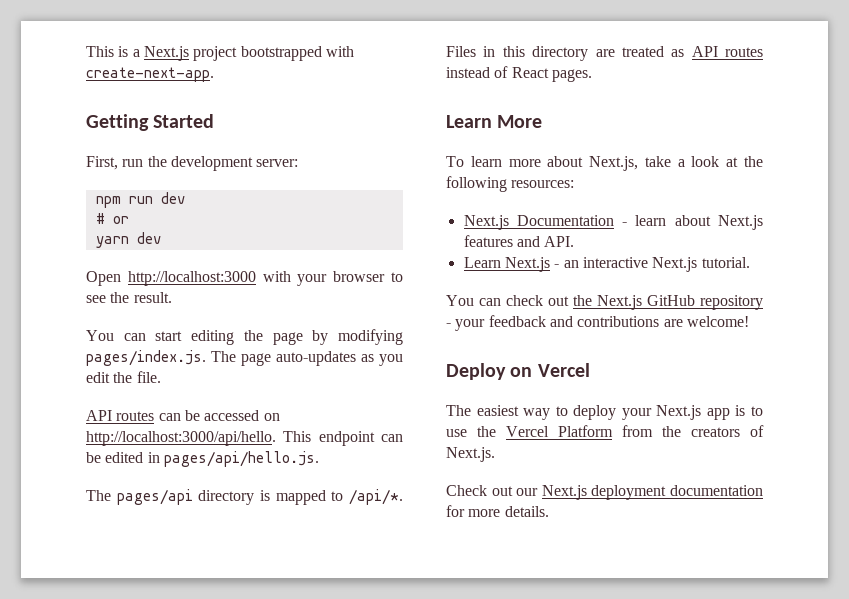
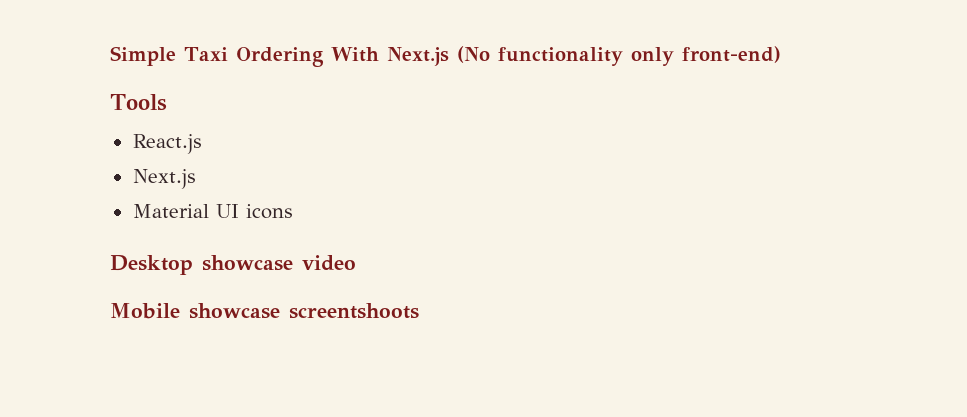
[86,46,354,61] [86,67,214,82] [86,114,215,131] [86,156,299,171] [95,192,185,208] [95,213,129,224] [95,232,161,248] [86,271,403,286] [86,292,172,303] [86,329,403,345] [86,350,403,366] [86,371,161,383] [86,410,280,421] [86,431,403,446] [86,451,319,467] [86,489,403,505] [446,46,763,61] [446,66,592,82] [446,115,543,128] [446,156,763,171] [446,176,575,192] [463,215,763,230] [463,235,575,247] [463,257,750,272] [446,295,763,310] [446,315,749,331] [446,363,590,380] [446,405,763,420] [446,425,764,437] [446,447,495,462] [446,485,763,500] [446,505,549,517] This is a Next.js project bootstrapped with create-next-app. // Getting Started // First, run the development server: // npm run dev // # or // yarn dev // Open http://localhost:3000 with your browser to see the result. // You can start editing the page by modifying pages/index.js. The page auto-updates as you edit the file. // API routes can be accessed on http://localhost:3000/api/hello. This endpoint can be edited in pages/api/hello.js. // The pages/api directory is mapped to /api/*. Files in this directory are treated as API routes instead of React pages. // Learn More // To learn more about Next.js, take a look at the following resources: // Next.js Documentation - learn about Next.js features and API. // Learn Next.js - an interactive Next.js tutorial. // You can check out the Next.js GitHub repository - your feedback and contributions are welcome! // Deploy on Vercel // The easiest way to deploy your Next.js app is to use the Vercel Platform from the creators of Next.js. // Check out our Next.js deployment documentation for more details. -> [110,46,781,67] [110,94,167,111] [132,134,201,154] [132,169,195,189] [132,204,292,219] [110,255,356,275] [110,303,419,319] Simple Taxi Ordering With Next.js (No functionality only front-end) // Tools // React.js // Next.js // Material UI icons // Desktop showcase video // Mobile showcase screentshoots

